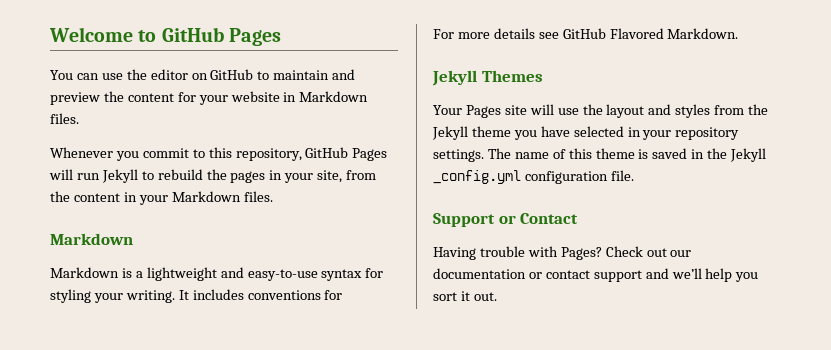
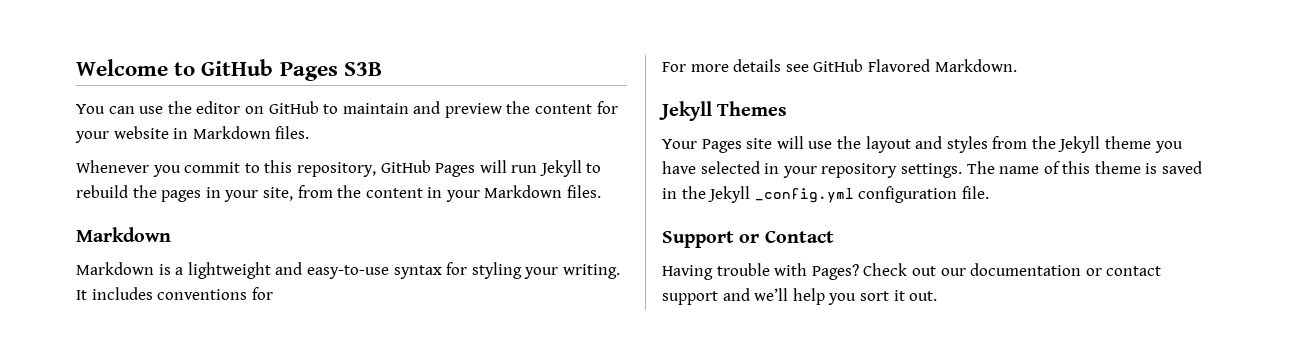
(281, 37) none -> [343,62,382,76] S3B

